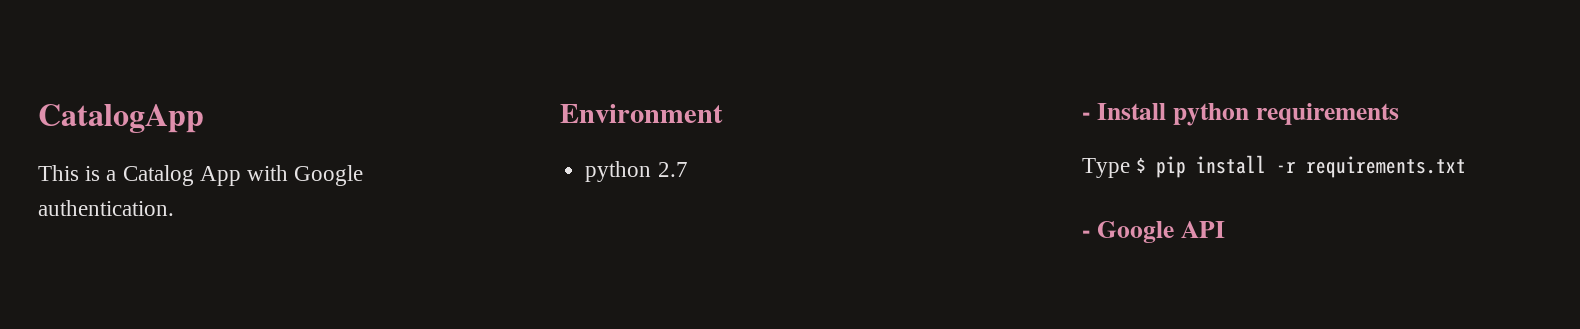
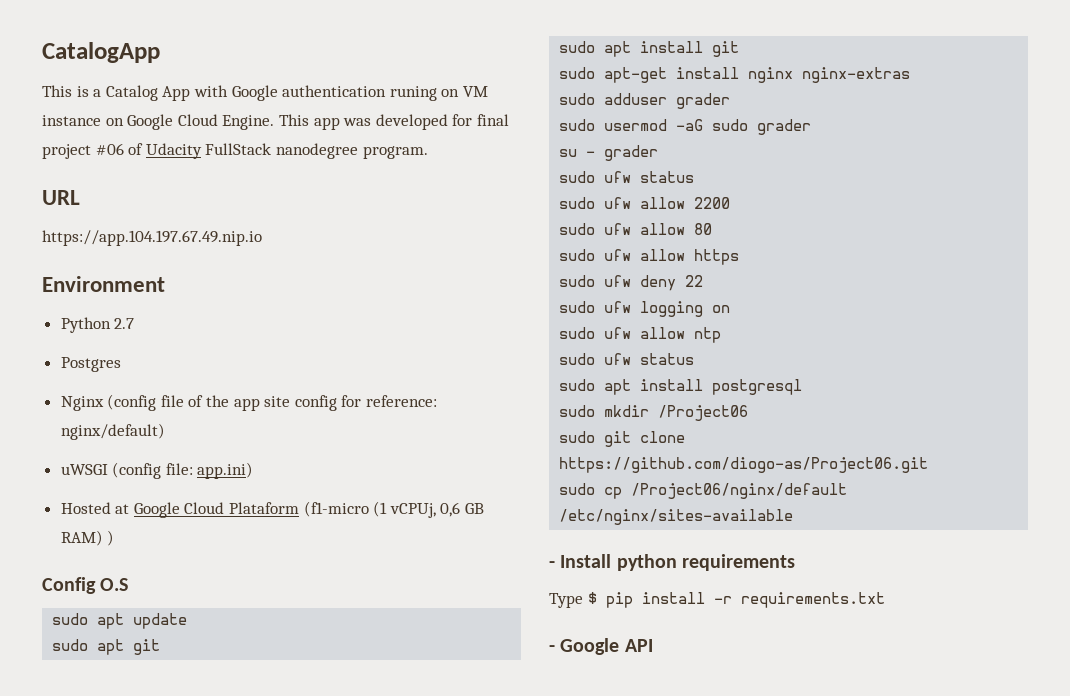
[38,200,174,216] authentication. -> [282,85,488,101] [42,114,509,130] [42,143,428,159] [42,190,80,205] [42,230,262,246] authentication runing on VM instance on Google Cloud Engine. This app was developed for final project #06 of Udacity FullStack nanodegree program. // URL // https://app.104.197.67.49.nip.io
[585,161,652,182] python -> [60,317,111,333] Python
(688, 169) none -> [60,357,121,372] [60,394,438,411] [60,423,165,440] [60,462,254,479] [60,501,485,518] [60,530,115,546] [42,577,129,594] [52,613,188,629] [52,639,161,655] [559,41,740,57] [559,67,911,83] [559,93,731,109] [559,119,812,135] [559,145,659,161] [559,171,695,183] [559,197,731,209] [559,223,713,235] [559,249,740,265] [559,275,704,291] [559,301,731,317] [559,327,722,343] [559,353,695,365] [559,379,803,395] [559,405,749,421] [559,431,686,447] [559,457,929,473] [559,483,848,499] [559,509,794,525] // Postgres // Nginx (config file of the app site config for reference: nginx/default) // uWSGI (config file: app.ini) // Hosted at Google Cloud Plataform (f1-micro (1 vCPUj, 0,6 GB RAM) ) // Config O.S // sudo apt update // sudo apt git // sudo apt install git // sudo apt-get install nginx nginx-extras // sudo adduser grader // sudo usermod -aG sudo grader // su - grader // sudo ufw status // sudo ufw allow 2200 // sudo ufw allow 80 // sudo ufw allow https // sudo ufw deny 22 // sudo ufw logging on // sudo ufw allow ntp // sudo ufw status // sudo apt install postgresql // sudo mkdir /Project06 // sudo git clone https://github.com/diogo-as/Project06.git // sudo cp /Project06/nginx/default /etc/nginx/sites-available

